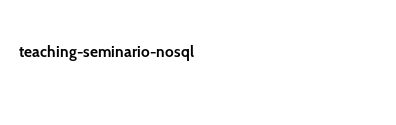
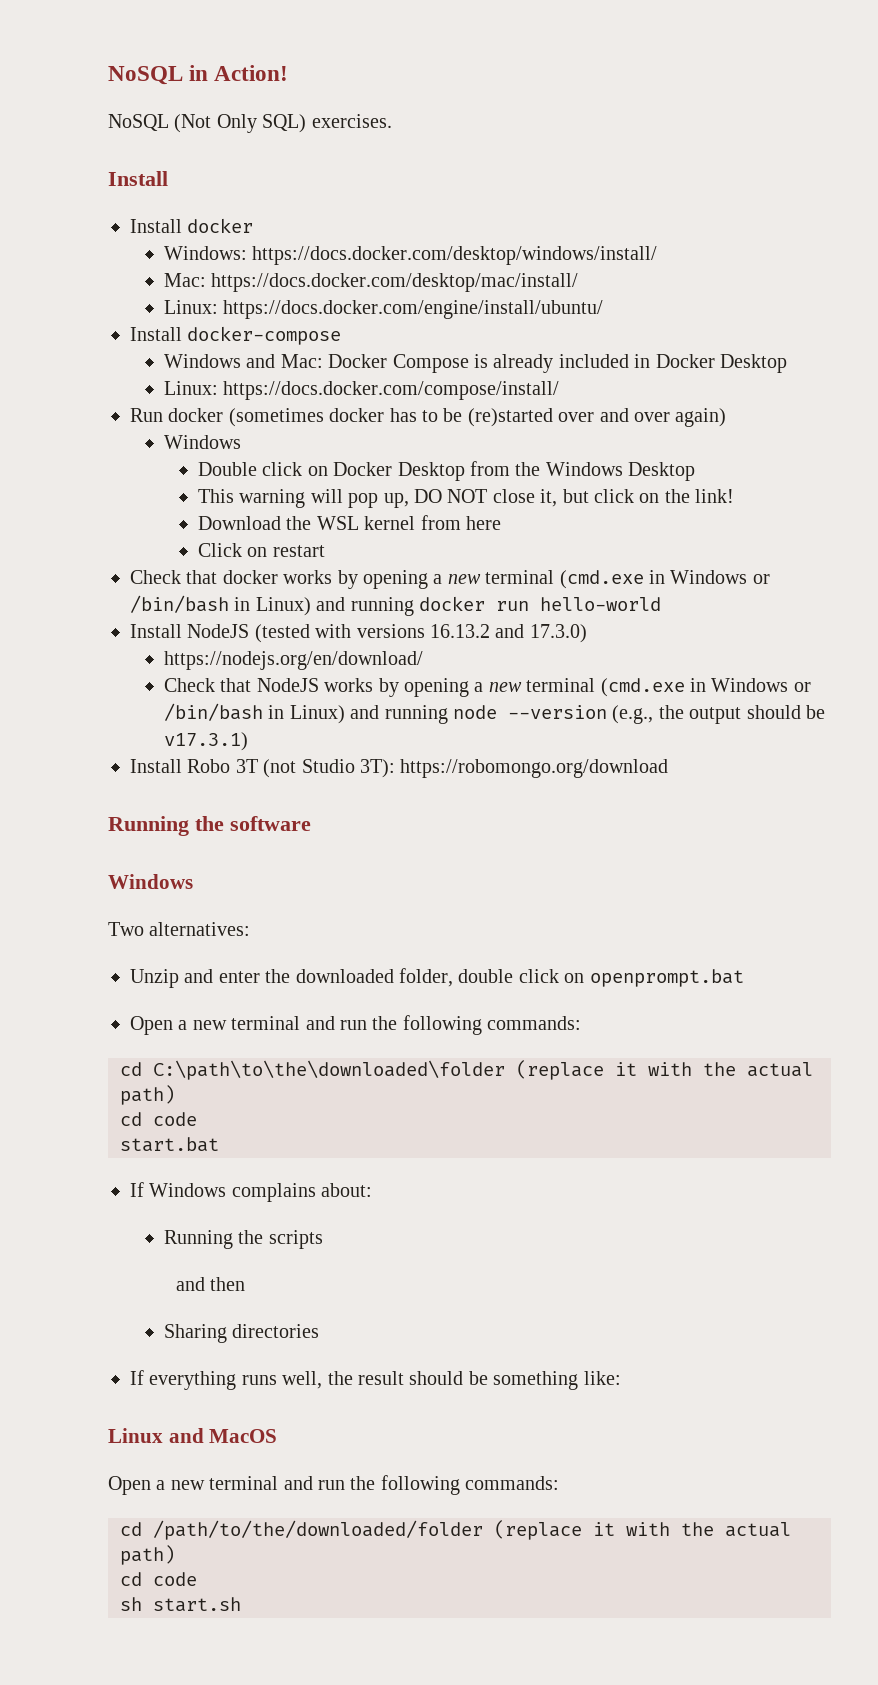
[19,45,194,61] teaching-seminario-nosql -> [108,65,289,85] [108,114,392,133] [108,171,168,186] [130,218,254,233] [164,246,658,265] [164,273,579,292] [164,300,604,319] [130,326,342,345] [164,354,788,373] [164,381,560,400] [130,408,727,427] [164,435,242,449] [198,461,696,481] [198,489,735,508] [198,515,502,530] [198,543,325,557] [130,570,770,589] [130,595,661,616] [130,624,587,643] [164,651,424,670] [164,678,811,697] [164,703,826,724] [164,732,249,751] [130,759,669,778] [108,816,311,836] [108,874,193,889] [108,922,251,936] [130,968,744,988] [130,1015,582,1035] [120,1060,813,1080] [120,1085,175,1105] [120,1112,197,1126] [120,1137,219,1152] [130,1182,373,1202] [164,1230,323,1249] [176,1277,246,1291] [164,1324,320,1343] [130,1370,621,1390] [108,1428,278,1443] [108,1475,560,1495] [120,1520,791,1540] [120,1545,175,1565] [120,1572,197,1586] [120,1597,241,1612] NoSQL in Action! // NoSQL (Not Only SQL) exercises. // Install // Install docker // Windows: https://docs.docker.com/desktop/windows/install/ // Mac: https://docs.docker.com/desktop/mac/install/ // Linux: https://docs.docker.com/engine/install/ubuntu/ // Install docker-compose // Windows and Mac: Docker Compose is already included in Docker Desktop // Linux: https://docs.docker.com/compose/install/ // Run docker (sometimes docker has to be (re)started over and over again) // Windows // Double click on Docker Desktop from the Windows Desktop // This warning will pop up, DO NOT close it, but click on the link! // Download the WSL kernel from here // Click on restart // Check that docker works by opening a new terminal (cmd.exe in Windows or /bin/bash in Linux) and running docker run hello-world // Install NodeJS (tested with versions 16.13.2 and 17.3.0) // https://nodejs.org/en/download/ // Check that NodeJS works by opening a new terminal (cmd.exe in Windows or /bin/bash in Linux) and running node --version (e.g., the output should be v17.3.1) // Install Robo 3T (not Studio 3T): https://robomongo.org/download // Running the software // Windows // Two alternatives: // Unzip and enter the downloaded folder, double click on openprompt.bat // Open a new terminal and run the following commands: // cd C:\path\to\the\downloaded\folder (replace it with the actual path) // cd code // start.bat // If Windows complains about: // Running the scripts // and then // Sharing directories // If everything runs well, the result should be something like: // Linux and MacOS // Open a new terminal and run the following commands: // cd /path/to/the/downloaded/folder (replace it with the actual path) // cd code // sh start.sh

